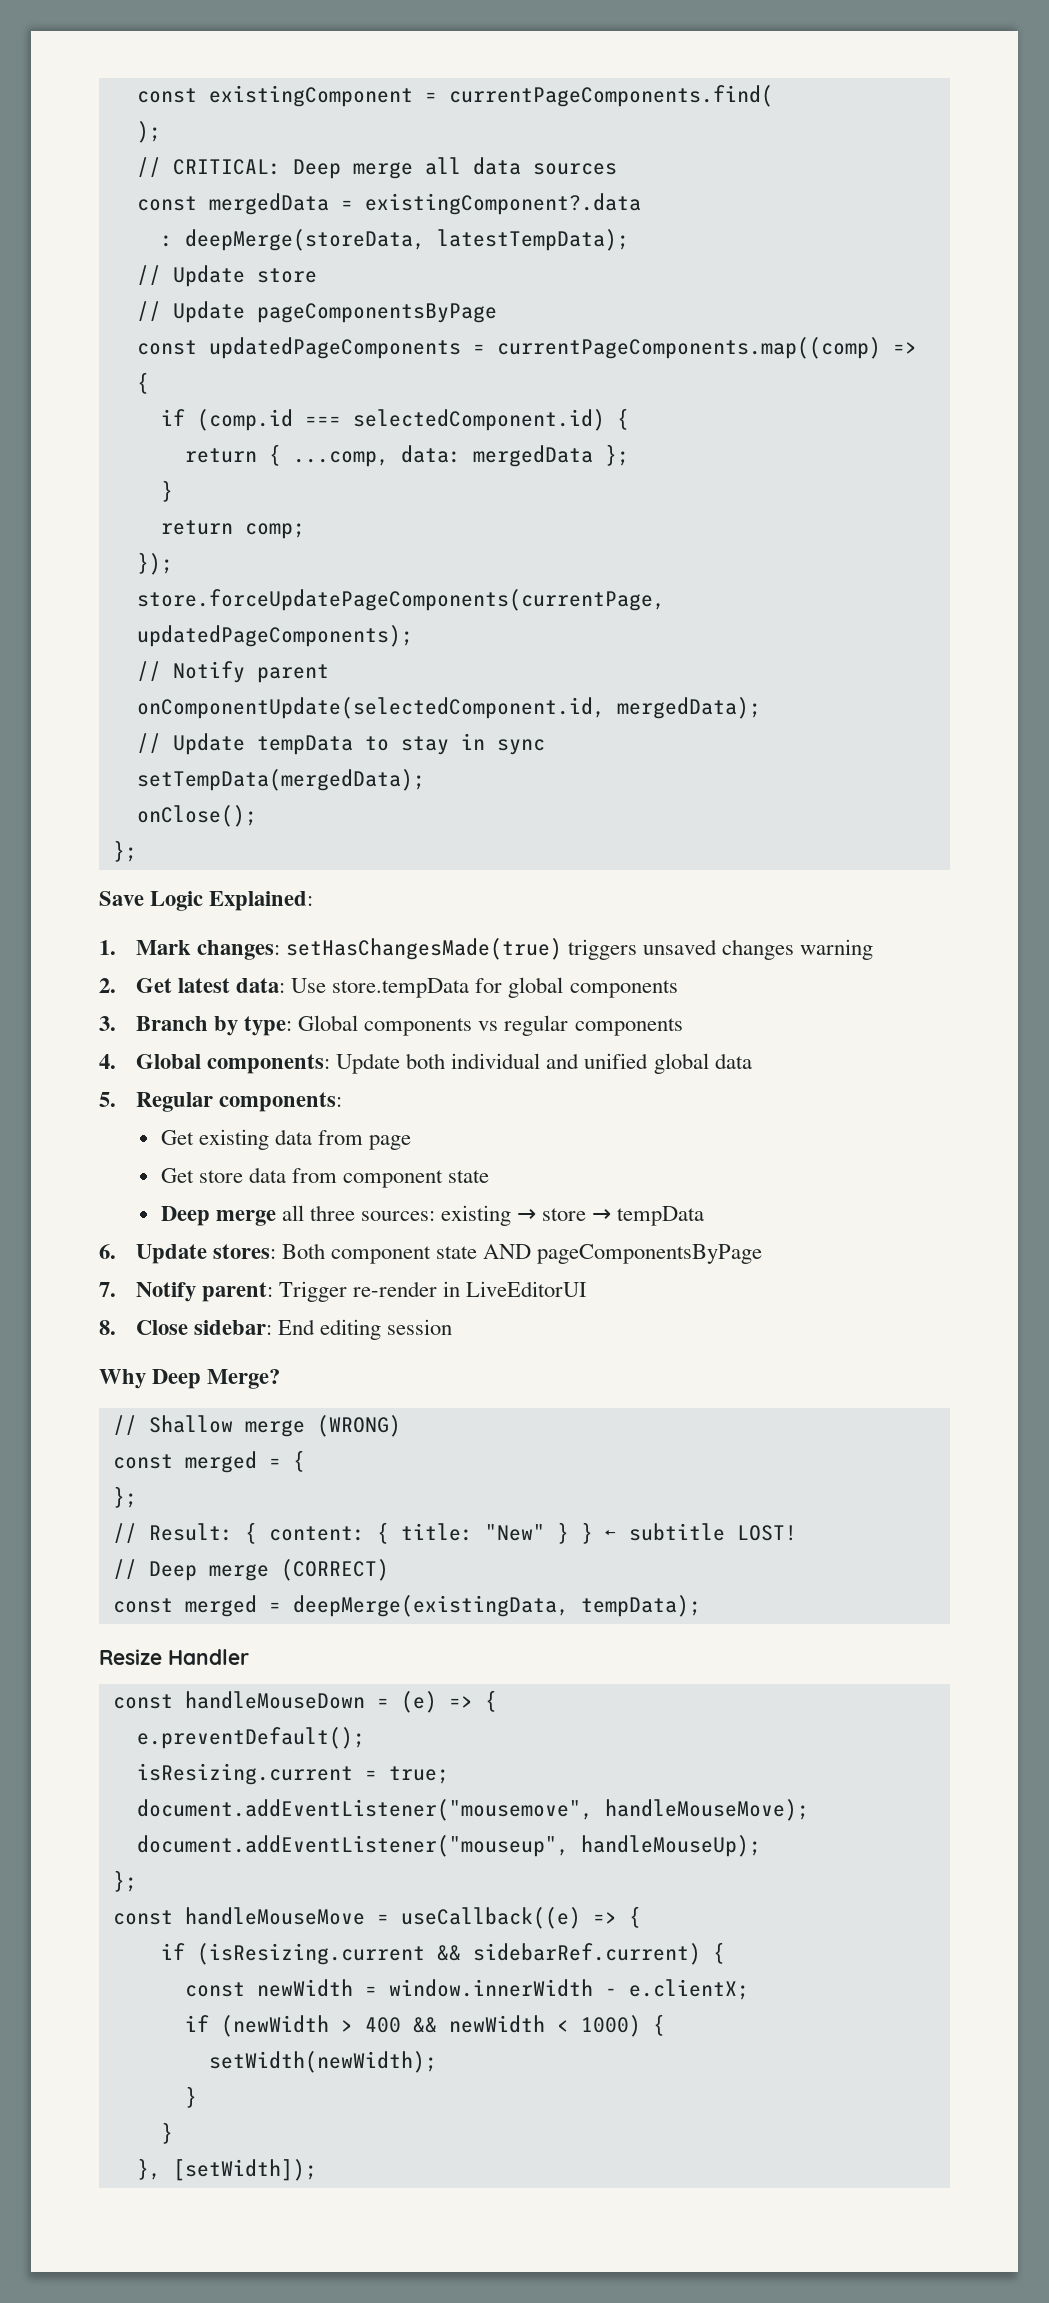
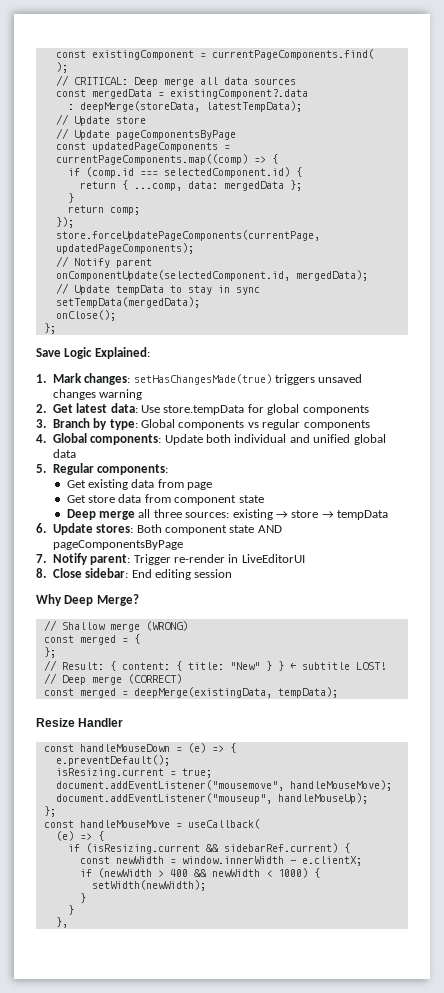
[400,1907,581,1929] useCallback((e) -> [187,819,260,829] [55,831,74,841] useCallback( // (e)
[172,2159,317,2181] [setWidth]); -> (68, 922) none

